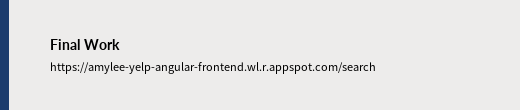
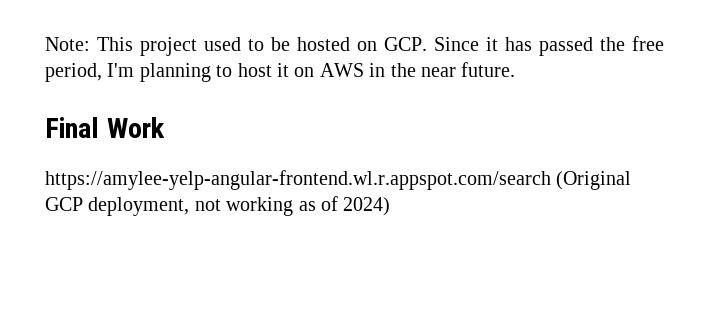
[50,39,120,50] [50,62,376,74] Final Work // https://amylee-yelp-angular-frontend.wl.r.appspot.com/search -> [45,36,664,56] [45,62,516,82] [45,117,165,138] [45,170,632,190] [45,196,391,216] Note: This project used to be hosted on GCP. Since it has passed the free period, I'm planning to host it on AWS in the near future. // Final Work // https://amylee-yelp-angular-frontend.wl.r.appspot.com/search (Original GCP deployment, not working as of 2024)

